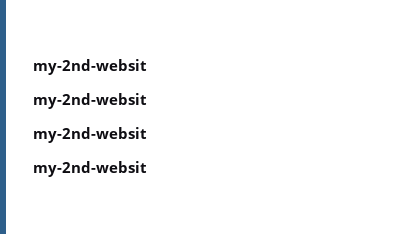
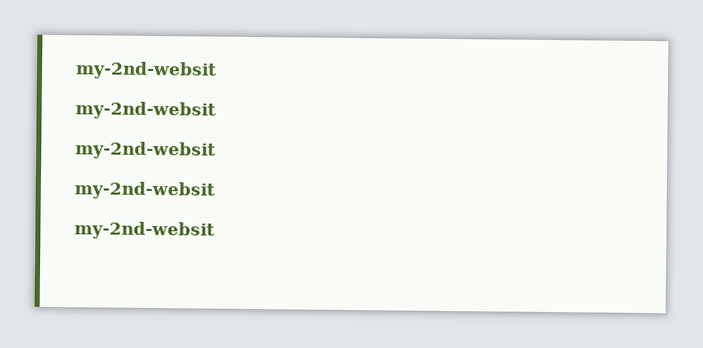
[33,59,147,75] [33,93,147,109] [33,127,147,143] [33,161,147,177] my-2nd-websit // my-2nd-websit // my-2nd-websit // my-2nd-websit -> [75,61,217,80] [75,101,216,120] [75,141,216,160] [74,181,215,200] [74,221,215,240] my-2nd-websit // my-2nd-websit // my-2nd-websit // my-2nd-websit // my-2nd-websit

